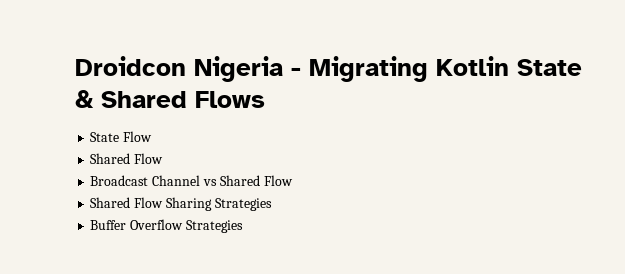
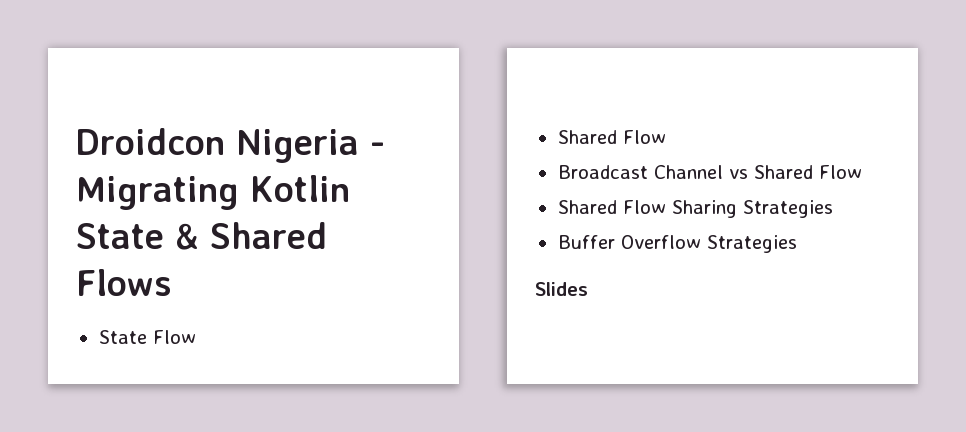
(243, 226) none -> [535,282,588,296] // Slides

